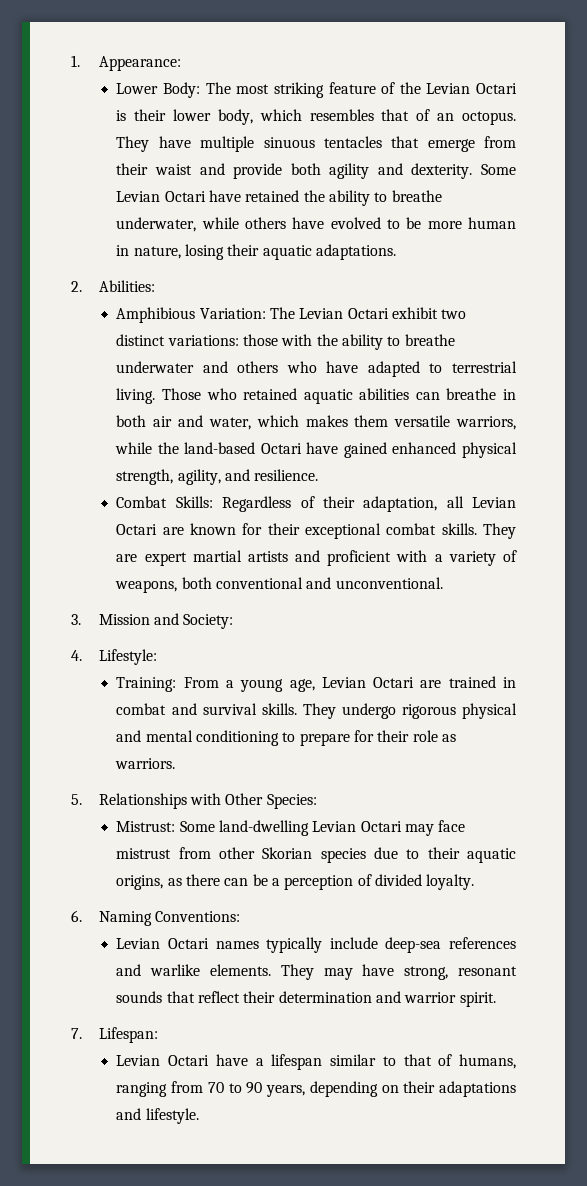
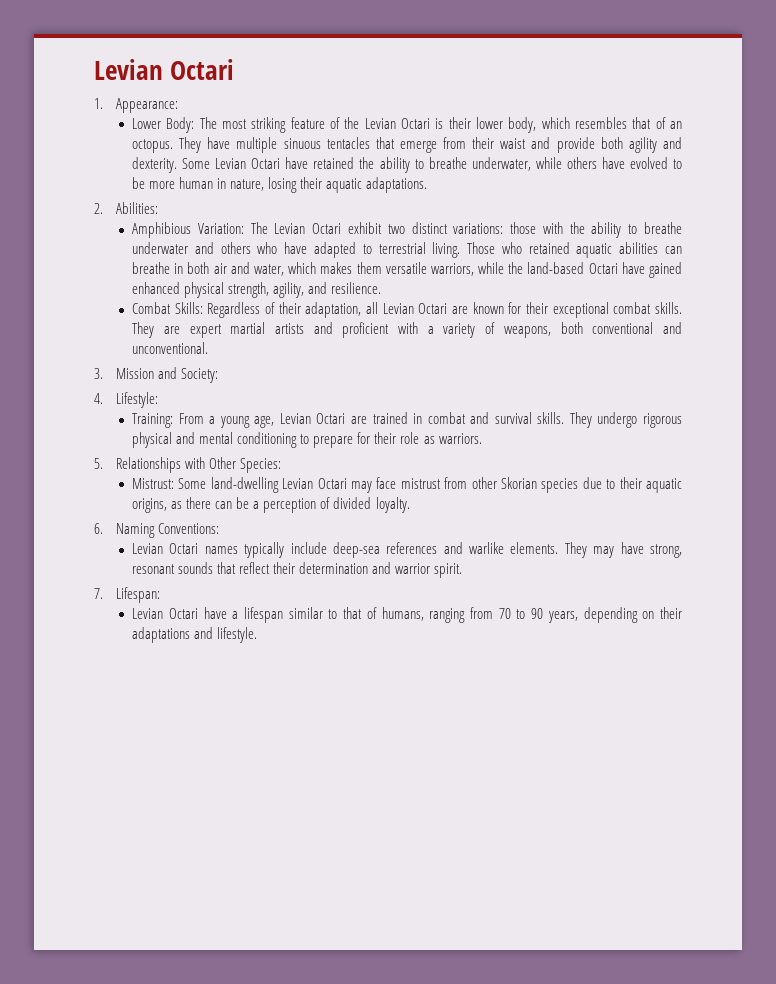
(71, 61) none -> [94,59,235,80] Levian Octari //

